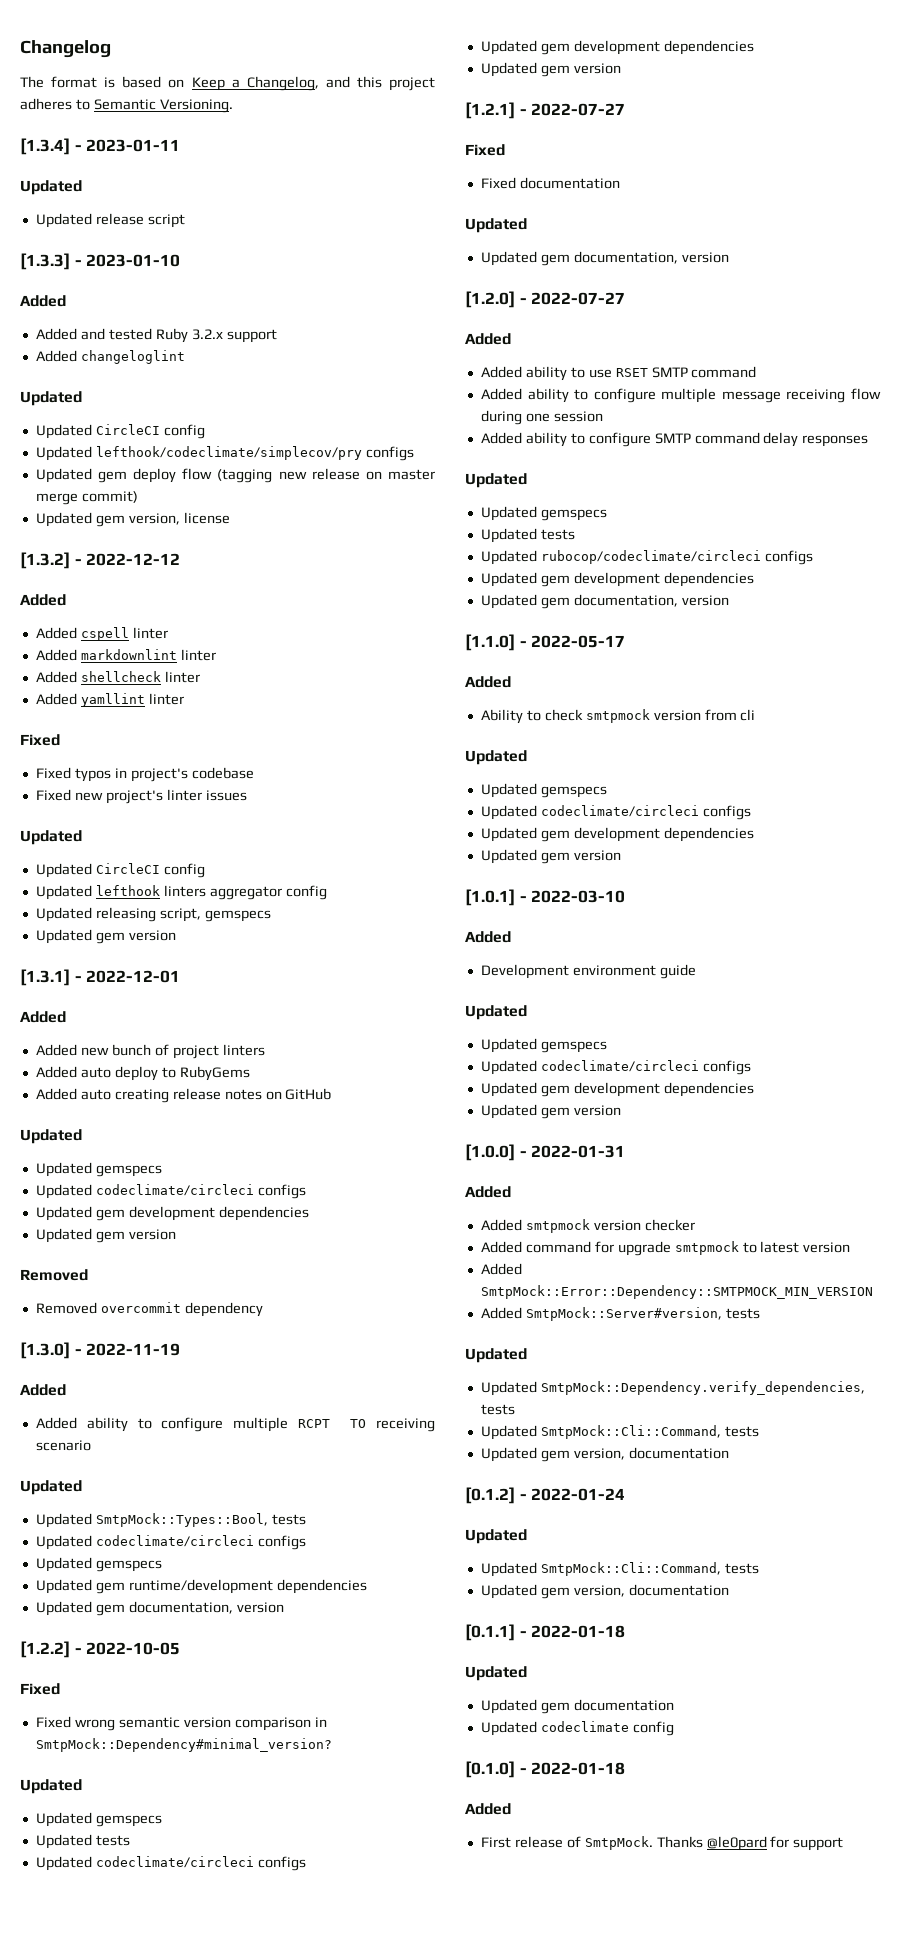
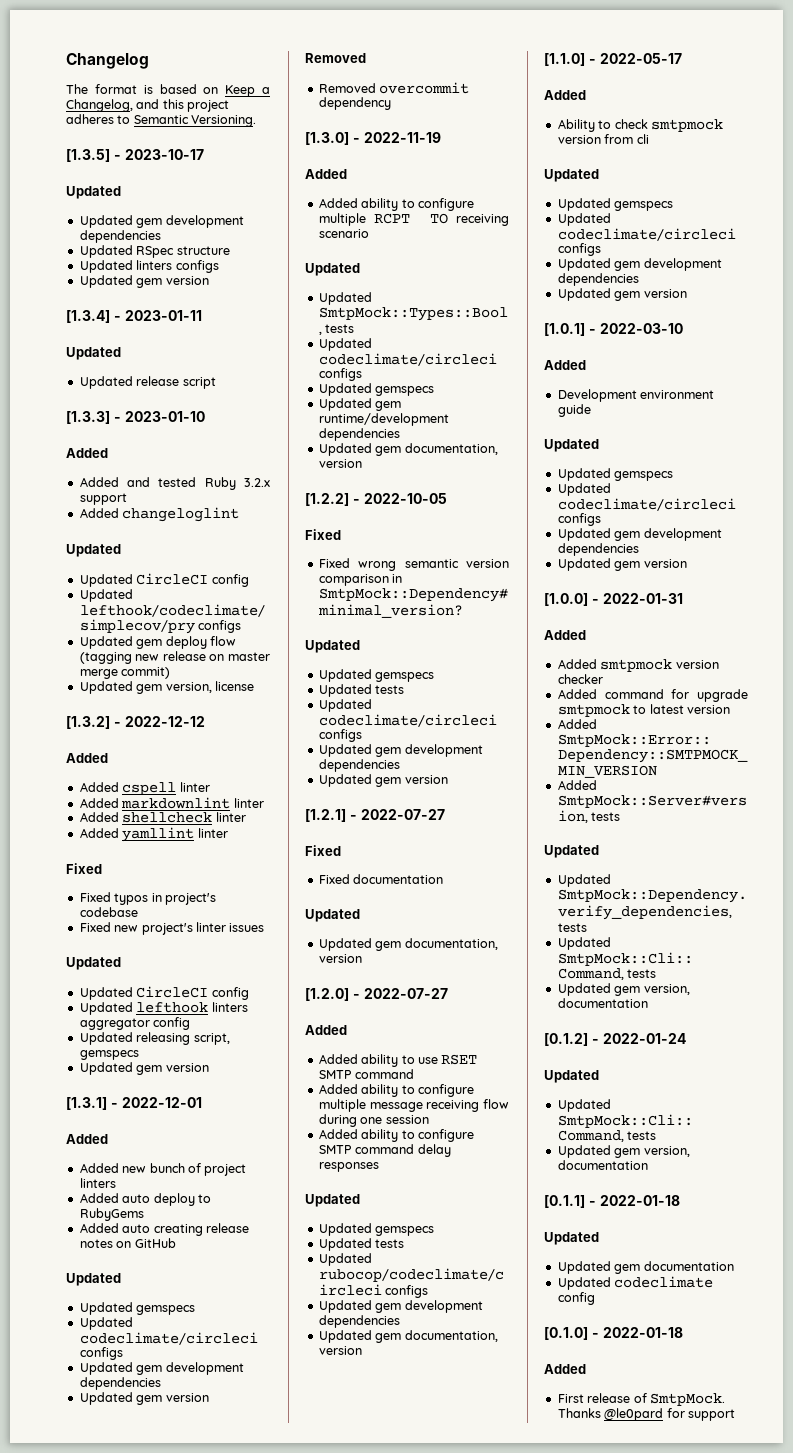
(233, 106) none -> [66,149,204,162] [66,186,121,199] [79,215,244,228] [79,230,161,243] [79,245,230,258] [79,260,219,273] [79,275,209,288] // [1.3.5] - 2023-10-17 // Updated // Updated gem development dependencies // Updated RSpec structure // Updated linters configs // Updated gem version

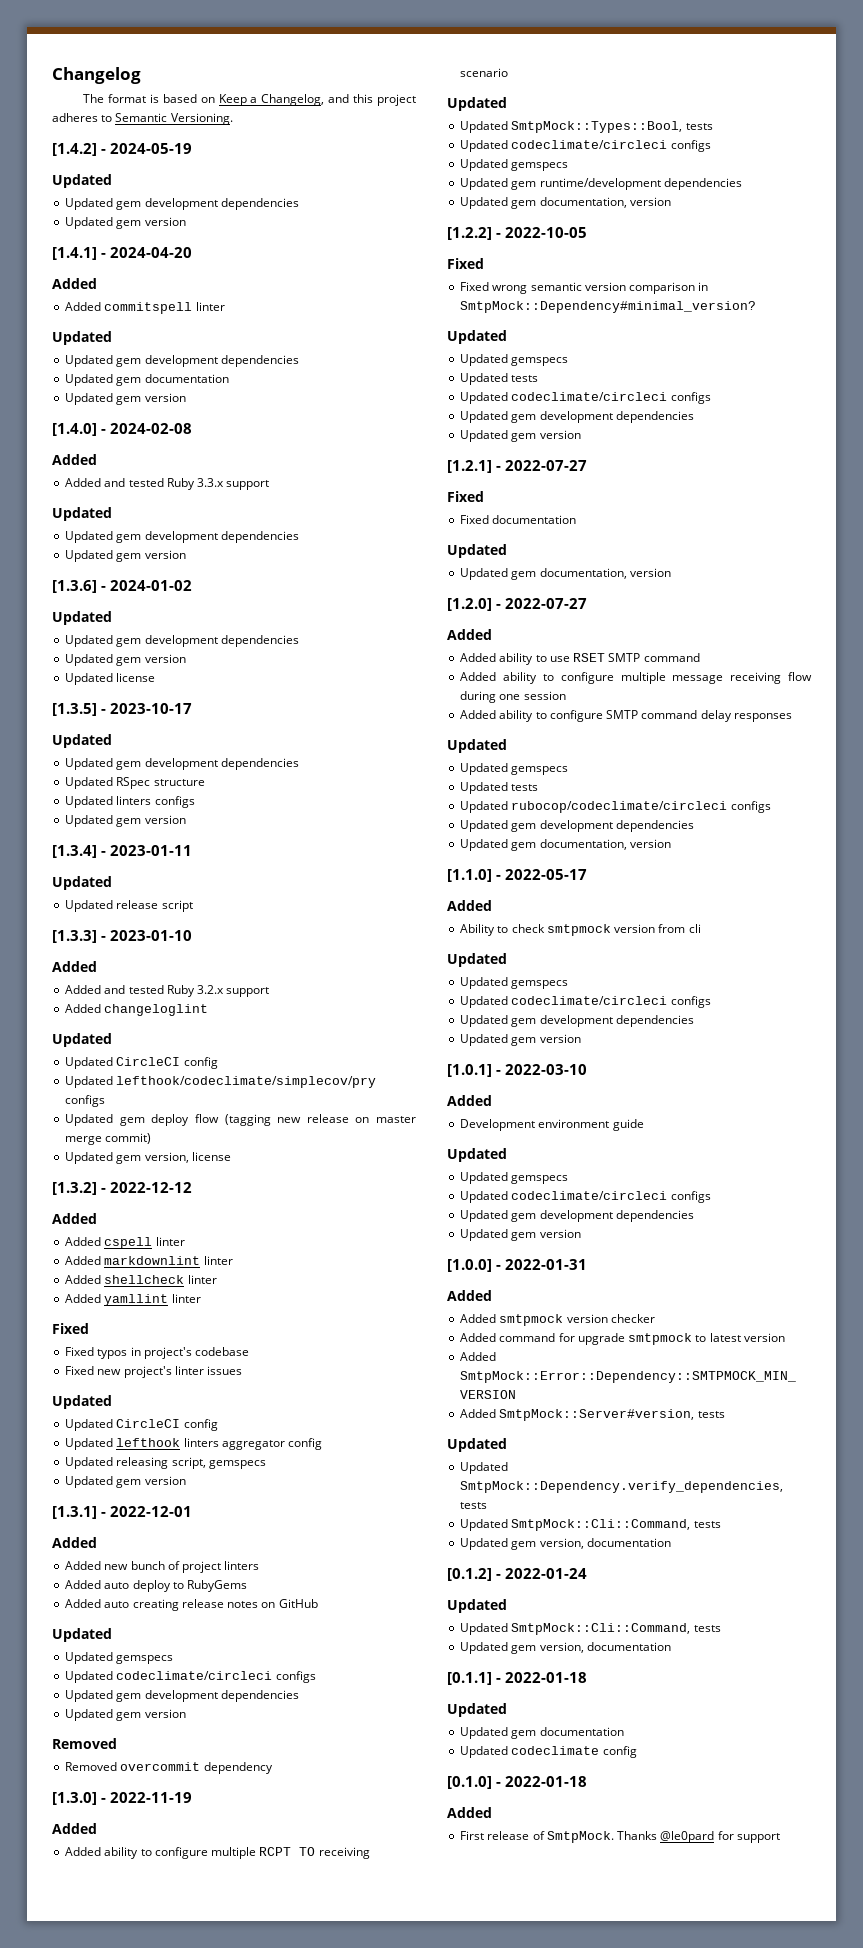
(257, 121) none -> [52,143,193,156] [52,174,112,188] [65,198,299,210] [65,217,186,229] [52,247,193,260] [52,278,97,289] [65,302,225,314] [52,331,112,345] [65,355,299,367] [65,374,229,386] [65,393,186,405] [52,423,193,436] [52,454,97,465] [65,478,270,490] [52,507,112,521] [65,531,299,543] [65,550,186,562] [52,580,193,593] [52,611,112,625] [65,635,299,647] [65,654,186,666] [65,673,156,685] // [1.4.2] - 2024-05-19 // Updated // Updated gem development dependencies // Updated gem version // [1.4.1] - 2024-04-20 // Added // Added commitspell linter // Updated // Updated gem development dependencies // Updated gem documentation // Updated gem version // [1.4.0] - 2024-02-08 // Added // Added and tested Ruby 3.3.x support // Updated // Updated gem development dependencies // Updated gem version // [1.3.6] - 2024-01-02 // Updated // Updated gem development dependencies // Updated gem version // Updated license

